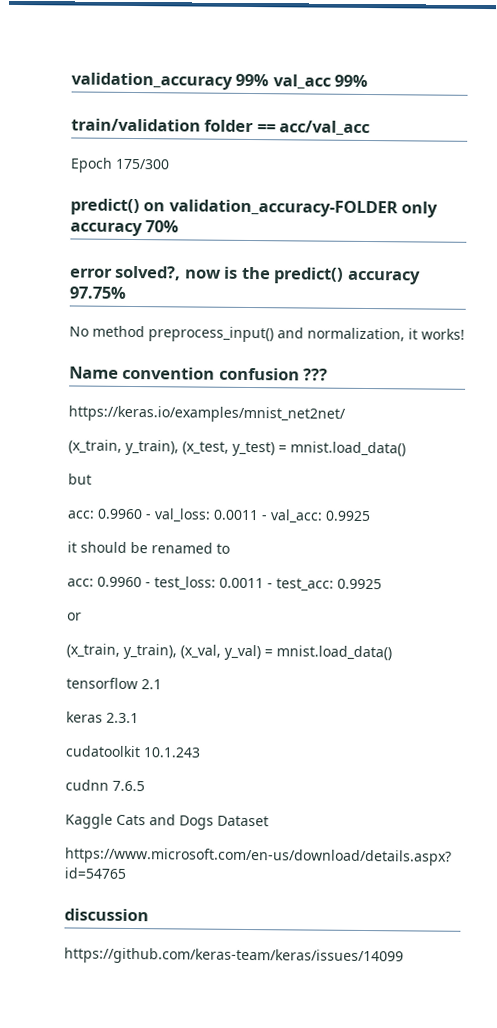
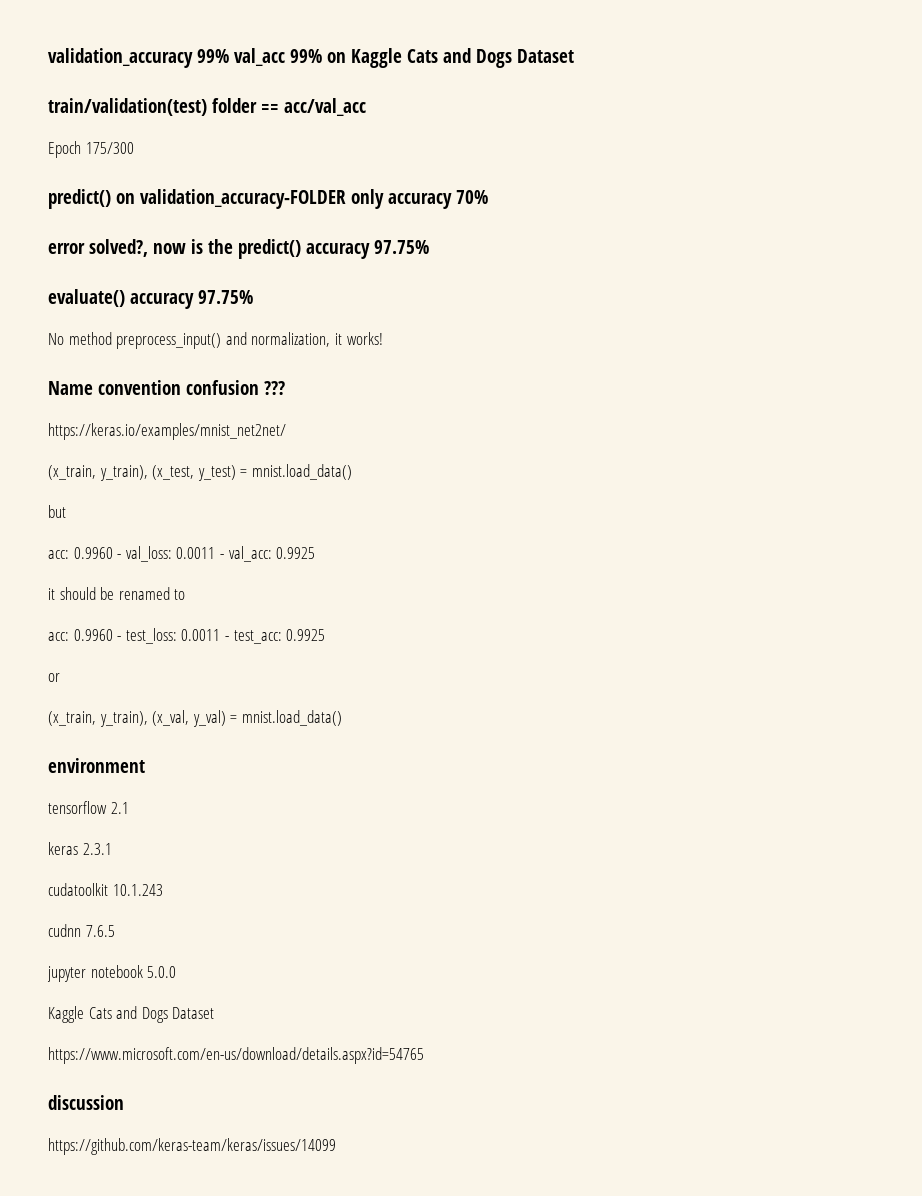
[71,118,201,132] // train/validation -> [327,48,574,68] [48,98,207,116] on Kaggle Cats and Dogs Dataset // train/validation(test)
(126, 292) none -> [48,289,253,309] // evaluate() accuracy 97.75%
(392, 653) none -> [48,758,145,773] // environment
(145, 786) none -> [47,965,177,982] // jupyter notebook 5.0.0

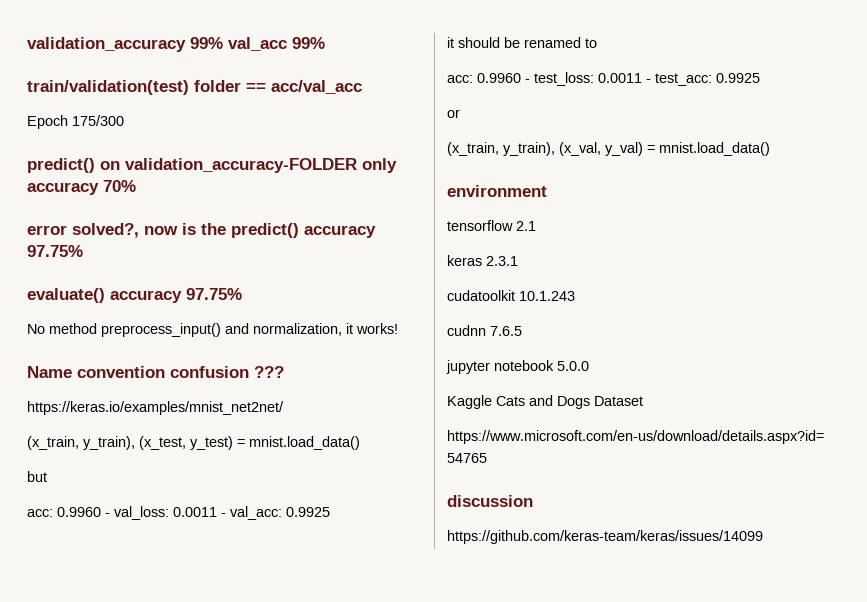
[327,48,574,68] on Kaggle Cats and Dogs Dataset -> (325, 43) none

